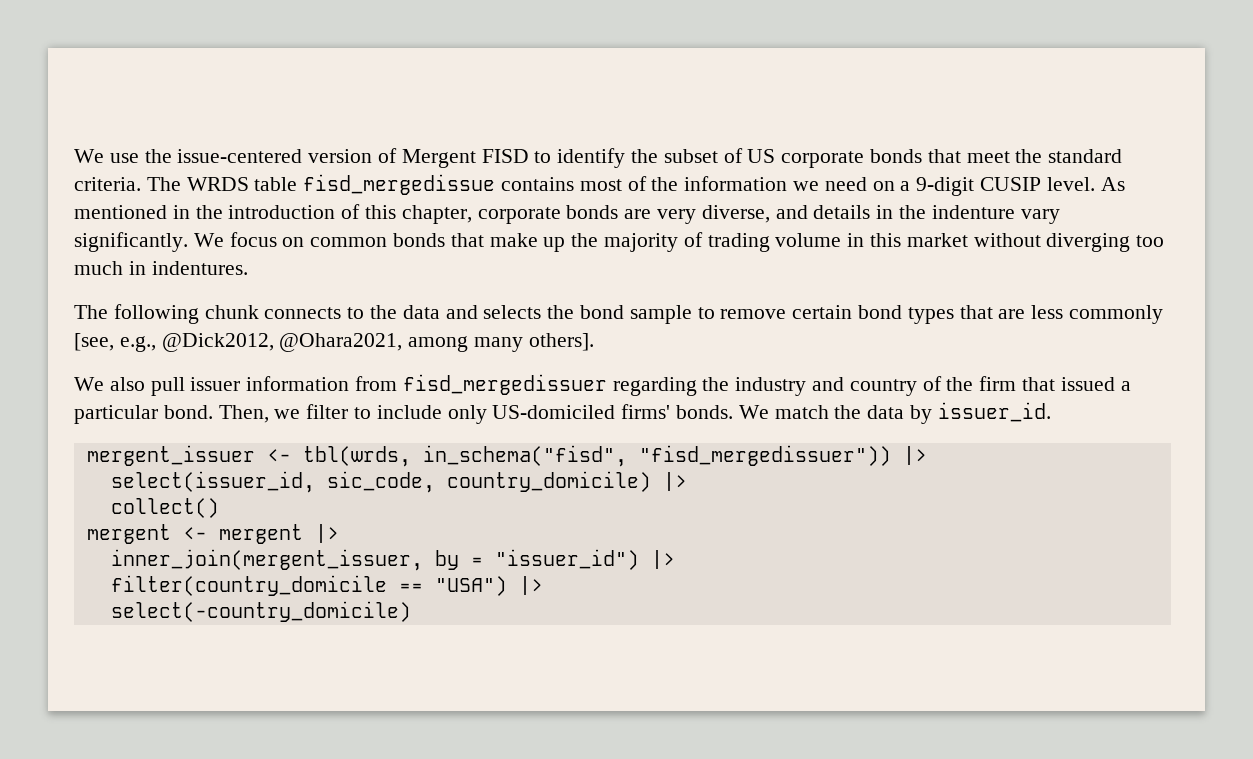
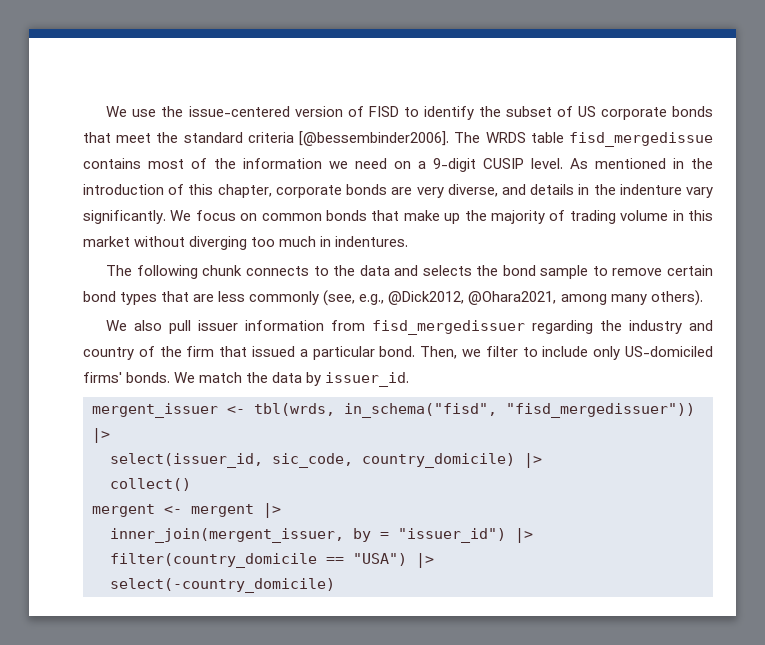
[401,149,476,168] Mergent -> (364, 111) none
[74,177,141,191] criteria. -> [247,131,450,146] criteria [@bessembinder2006].
[74,333,114,351] [see, -> [323,290,356,306] (see,
[528,333,594,351] others]. -> [650,290,703,306] others).

